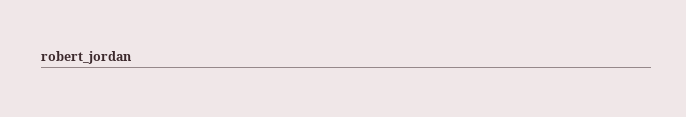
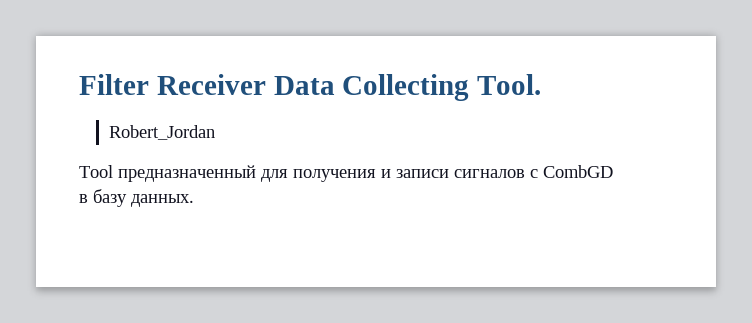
[41,51,132,64] robert_jordan -> [79,74,542,101] [109,125,216,140] [79,165,613,182] [79,189,194,207] Filter Receiver Data Collecting Tool. // Robert_Jordan // Tool предназначенный для получения и записи сигналов с CombGD в базу данных.

